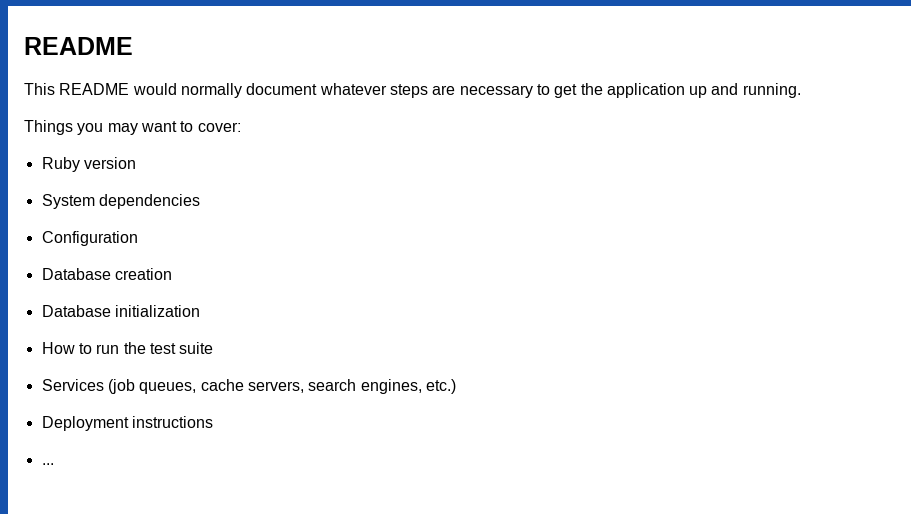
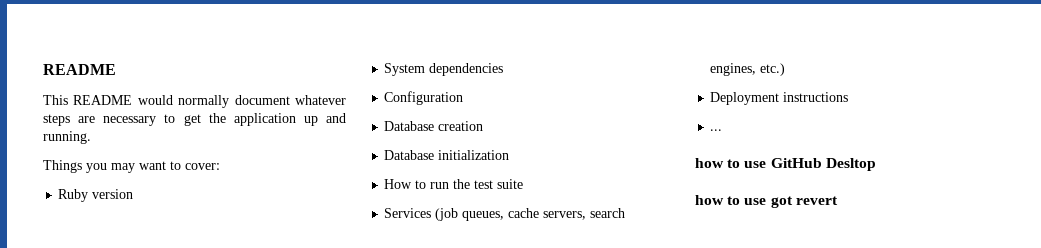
(54, 464) none -> [695,158,876,171] [695,195,838,208] // how to use GitHub Desltop // how to use got revert

